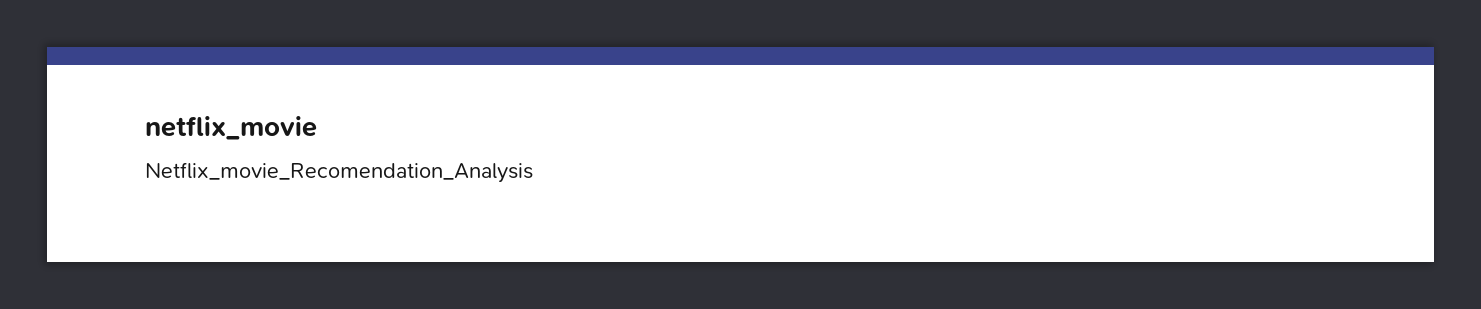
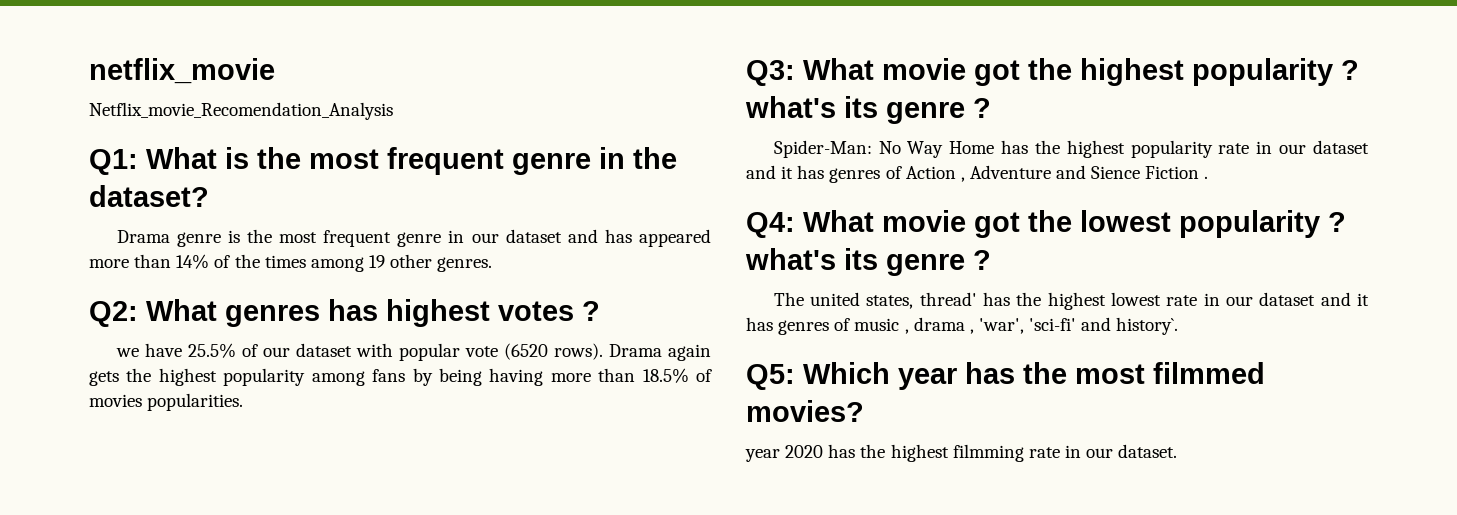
(533, 172) none -> [89,147,677,175] [89,185,209,207] [116,229,712,247] [89,254,493,272] [89,299,600,327] [115,343,711,361] [89,368,712,386] [89,393,244,411] [746,58,1359,86] [745,96,991,124] [773,140,1369,158] [746,165,1209,183] [746,210,1346,238] [745,248,991,276] [773,292,1369,310] [746,317,1179,335] [746,362,1265,390] [746,400,864,422] [745,444,1178,462] // Q1: What is the most frequent genre in the dataset? // Drama genre is the most frequent genre in our dataset and has appeared more than 14% of the times among 19 other genres. // Q2: What genres has highest votes ? // we have 25.5% of our dataset with popular vote (6520 rows). Drama again gets the highest popularity among fans by being having more than 18.5% of movies popularities. // Q3: What movie got the highest popularity ? what's its genre ? // Spider-Man: No Way Home has the highest popularity rate in our dataset and it has genres of Action , Adventure and Sience Fiction . // Q4: What movie got the lowest popularity ? what's its genre ? // The united states, thread' has the highest lowest rate in our dataset and it has genres of music , drama , 'war', 'sci-fi' and history`. // Q5: Which year has the most filmmed movies? // year 2020 has the highest filmming rate in our dataset.

